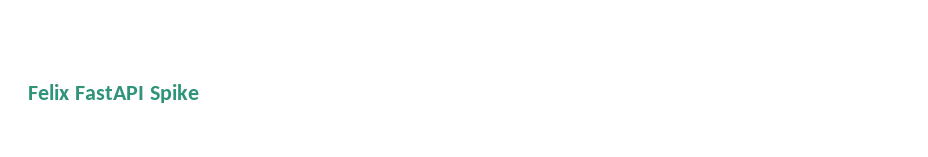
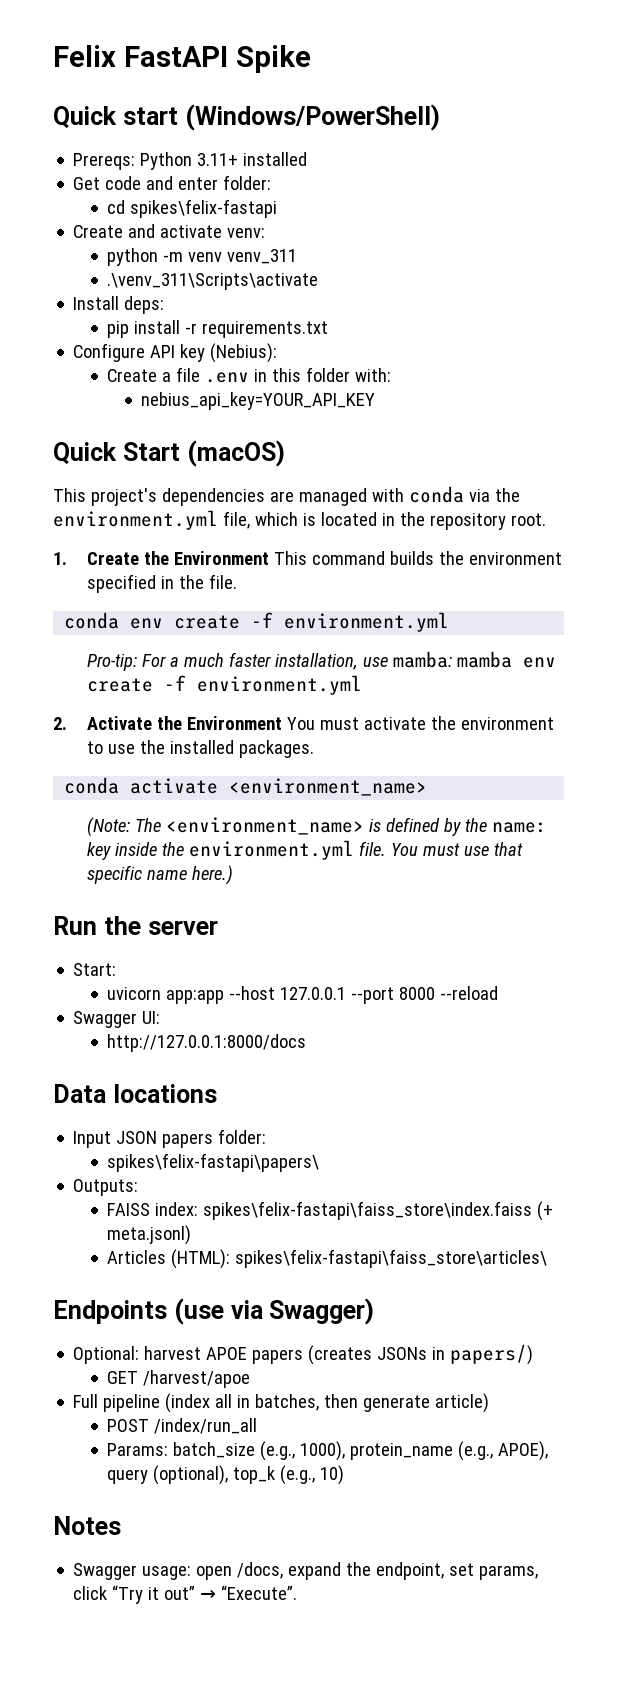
(199, 93) none -> [53,104,440,131] [73,152,308,170] [73,175,272,190] [107,199,278,218] [73,224,266,238] [107,248,298,266] [107,273,319,290] [73,296,165,314] [107,320,329,338] [73,343,278,363] [107,367,392,383] [141,392,376,410] [53,440,285,467] [53,486,520,506] [53,510,546,530] [53,551,562,565] [87,574,237,593] [64,612,450,632] [87,651,556,671] [87,675,363,695] [53,716,554,730] [87,740,314,758] [64,777,428,796] [87,817,547,837] [87,840,523,860] [87,865,234,885] [53,916,218,935] [73,963,117,976] [107,986,499,1004] [73,1011,161,1028] [107,1034,307,1052] [53,1084,217,1103] [73,1129,267,1148] [107,1153,320,1172] [73,1179,139,1196] [107,1201,554,1221] [107,1225,192,1245] [107,1249,548,1269] [53,1298,375,1325] [73,1344,534,1365] [107,1370,251,1388] [73,1393,490,1413] [107,1418,258,1434] [107,1441,549,1461] [107,1465,345,1485] [53,1516,121,1535] [73,1562,539,1580] [73,1585,298,1604] // Quick start (Windows/PowerShell) // Prereqs: Python 3.11+ installed // Get code and enter folder: // cd spikes\felix-fastapi // Create and activate venv: // python -m venv venv_311 // .\venv_311\Scripts\activate // Install deps: // pip install -r requirements.txt // Configure API key (Nebius): // Create a file .env in this folder with: // nebius_api_key=YOUR_API_KEY // Quick Start (macOS) // This project's dependencies are managed with conda via the environment.yml file, which is located in the repository root. // 1. Create the Environment This command builds the environment specified in the file. // conda env create -f environment.yml // Pro-tip: For a much faster installation, use mamba: mamba env create -f environment.yml // 2. Activate the Environment You must activate the environment to use the installed packages. // conda activate <environment_name> // (Note: The <environment_name> is defined by the name: key inside the environment.yml file. You must use that specific name here.) // Run the server // Start: // uvicorn app:app --host 127.0.0.1 --port 8000 --reload // Swagger UI: // http://127.0.0.1:8000/docs // Data locations // Input JSON papers folder: // spikes\felix-fastapi\papers\ // Outputs: // FAISS index: spikes\felix-fastapi\faiss_store\index.faiss (+ meta.jsonl) // Articles (HTML): spikes\felix-fastapi\faiss_store\articles\ // Endpoints (use via Swagger) // Optional: harvest APOE papers (creates JSONs in papers/) // GET /harvest/apoe // Full pipeline (index all in batches, then generate article) // POST /index/run_all // Params: batch_size (e.g., 1000), protein_name (e.g., APOE), query (optional), top_k (e.g., 10) // Notes // Swagger usage: open /docs, expand the endpoint, set params, click “Try it out” → “Execute”.

